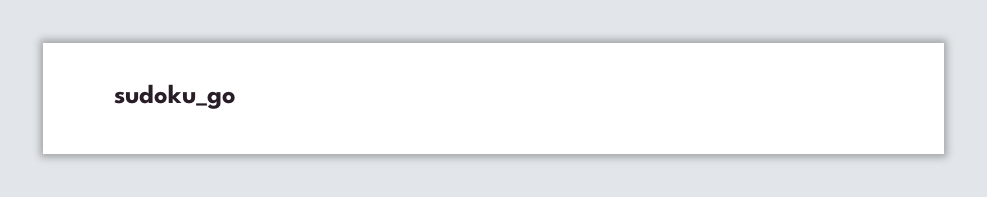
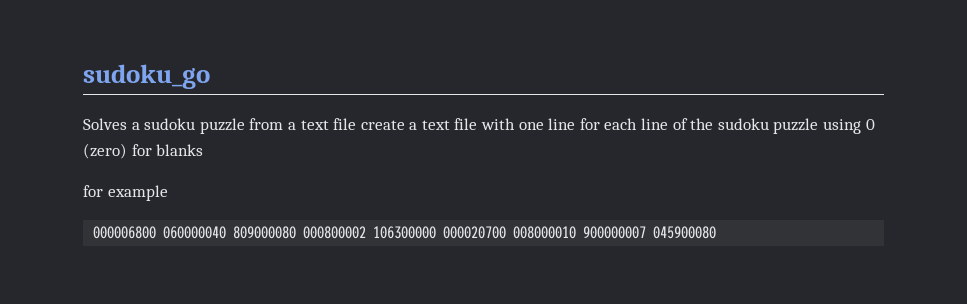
(236, 96) none -> [83,118,875,134] [83,143,204,159] [83,185,168,201] [93,226,717,239] // Solves a sudoku puzzle from a text file create a text file with one line for each line of the sudoku puzzle using 0 (zero) for blanks // for example // 000006800 060000040 809000080 000800002 106300000 000020700 008000010 900000007 045900080

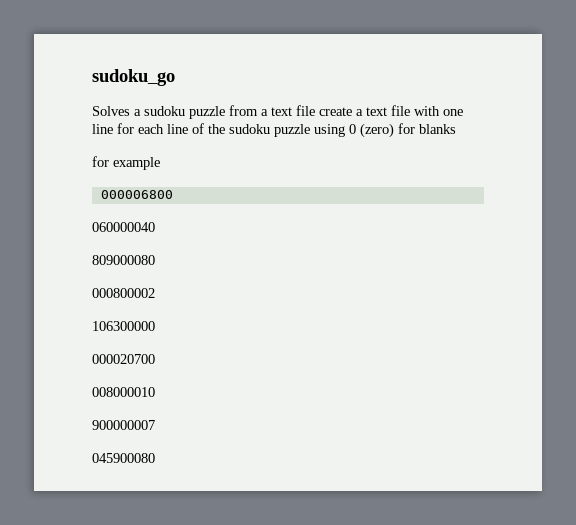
(157, 232) none -> (173, 194) //
(227, 232) none -> (155, 227) //
(297, 232) none -> (155, 260) //
(367, 232) none -> (155, 293) //
(437, 232) none -> (155, 326) //
(507, 232) none -> (155, 359) //
(577, 232) none -> (155, 392) //
(647, 232) none -> (155, 425) //

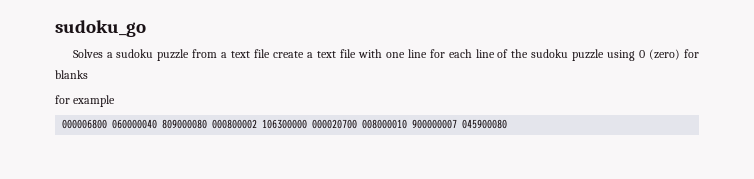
(173, 194) // -> (108, 124) none
(155, 227) // -> (158, 124) none
(155, 260) // -> (208, 124) none
(155, 293) // -> (258, 124) none
(155, 326) // -> (308, 124) none
(155, 359) // -> (358, 124) none
(155, 392) // -> (408, 124) none
(155, 425) // -> (458, 124) none

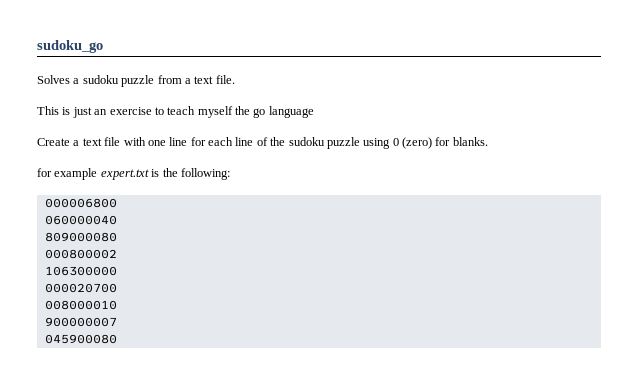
[254,49,305,58] file create -> [215,75,235,84] [37,106,314,118] [37,138,70,146] file. // This is just an exercise to teach myself the go language // Create
[55,70,88,79] blanks -> [452,137,488,146] blanks.
(116, 101) none -> [100,168,230,180] expert.txt is the following:
(108, 124) none -> (117, 203) //
(158, 124) none -> (117, 220) //
(208, 124) none -> (117, 237) //
(258, 124) none -> (117, 254) //
(308, 124) none -> (117, 271) //
(358, 124) none -> (117, 288) //
(408, 124) none -> (117, 305) //
(458, 124) none -> (117, 322) //

